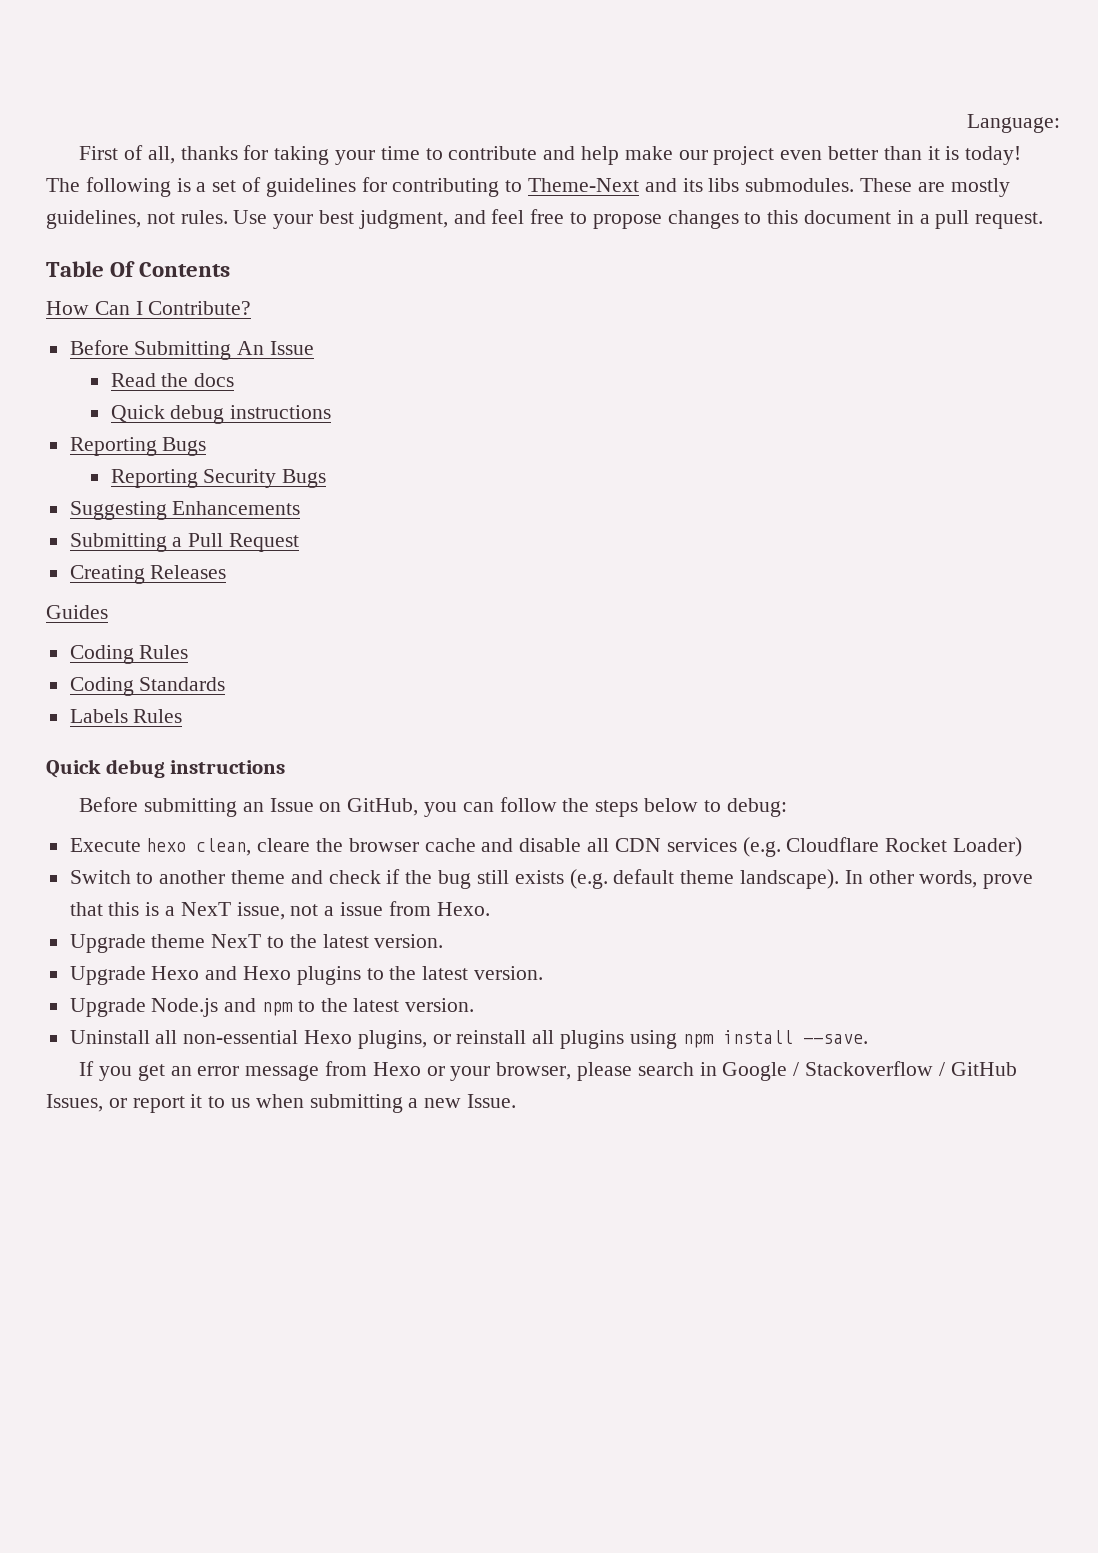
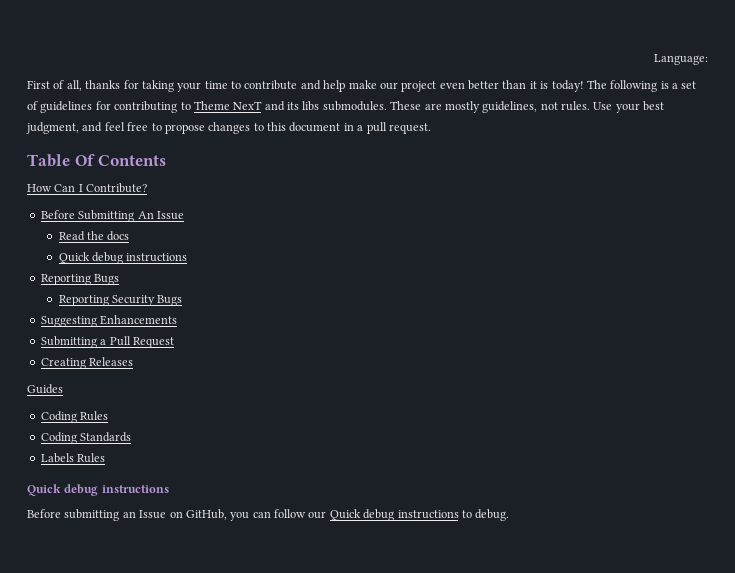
[528,178,640,192] Theme-Next -> [193,101,263,110] Theme NexT
[562,798,787,817] [69,837,1022,857] [69,869,1034,889] [69,901,490,920] [69,934,444,953] [69,966,544,985] [69,998,475,1017] [69,1030,868,1049] [79,1061,1017,1081] [46,1094,517,1113] the steps below to debug: // Execute hexo clean, cleare the browser cache and disable all CDN services (e.g. Cloudflare Rocket Loader) // Switch to another theme and check if the bug still exists (e.g. default theme landscape). In other words, prove that this is a NexT issue, not a issue from Hexo. // Upgrade theme NexT to the latest version. // Upgrade Hexo and Hexo plugins to the latest version. // Upgrade Node.js and npm to the latest version. // Uninstall all non-essential Hexo plugins, or reinstall all plugins using npm install --save. // If you get an error message from Hexo or your browser, please search in Google / Stackoverflow / GitHub Issues, or report it to us when submitting a new Issue. -> [308,509,510,521] our Quick debug instructions to debug.

